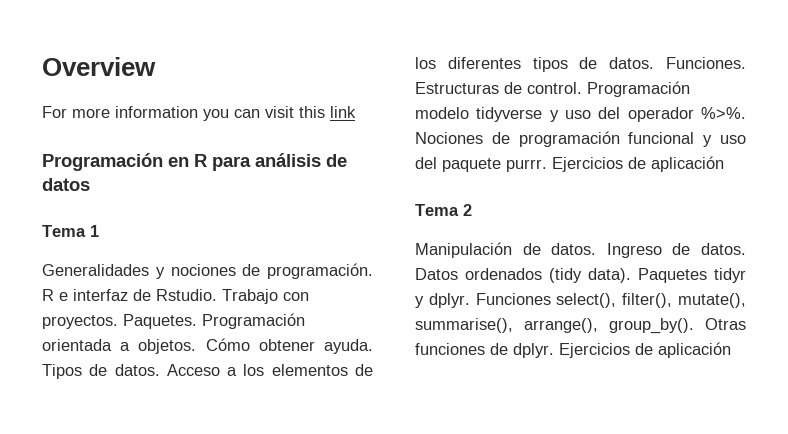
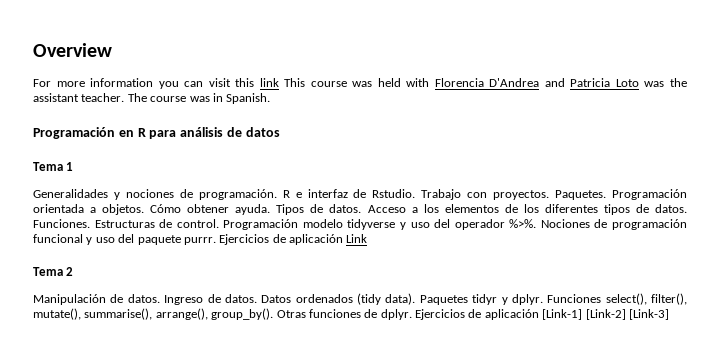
(356, 112) none -> [284,78,687,87] [33,93,271,104] This course was held with Florencia D'Andrea and Patricia Loto was the assistant teacher. The course was in Spanish.
(724, 164) none -> [346,234,368,243] Link
(731, 350) none -> [542,309,669,320] [Link-1] [Link-2] [Link-3]

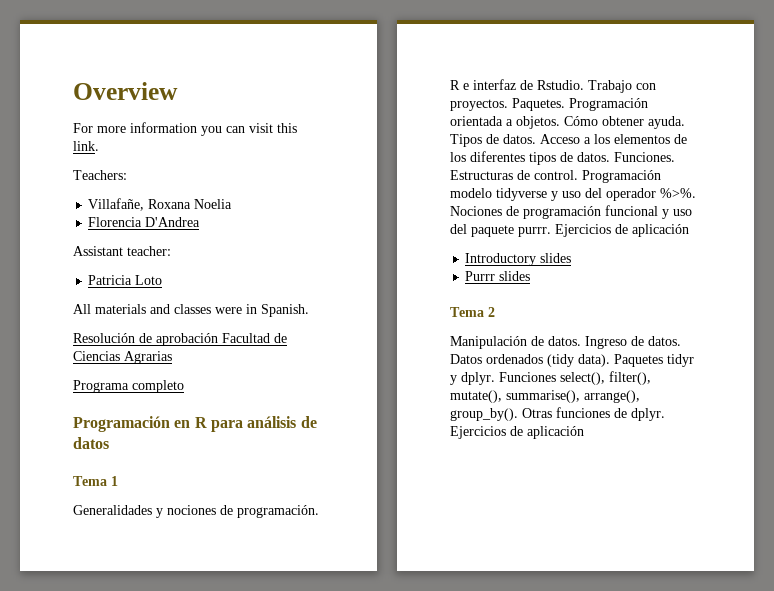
[259,78,430,87] link This course was held with -> [73,141,99,151] [73,170,127,180] [88,198,233,211] link. // Teachers: // Villafañe, Roxana Noelia //
[544,78,565,87] and -> [73,246,171,256] // Assistant teacher: //
[644,78,687,87] [33,93,271,104] was the assistant teacher. The course was in Spanish. -> [73,304,309,317] [73,333,287,346] [73,351,172,364] [73,380,184,393] // All materials and classes were in Spanish. // Resolución de aprobación Facultad de Ciencias Agrarias // Programa completo
[346,234,368,243] Link -> [465,253,572,266] [465,271,531,281] // Introductory slides // Purrr slides
[542,309,669,320] [Link-1] [Link-2] [Link-3] -> (584, 432) none

